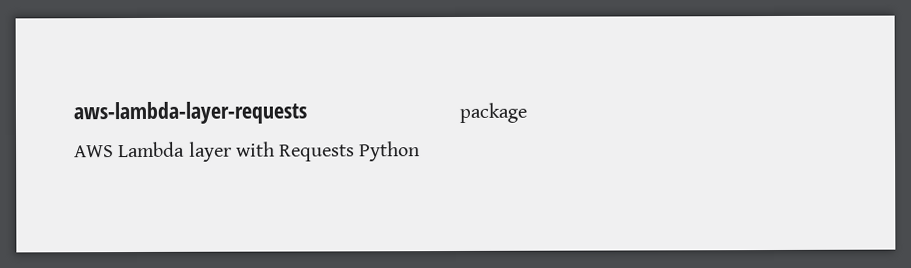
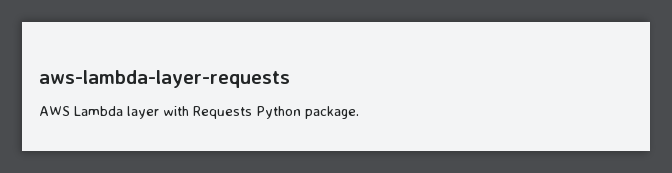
[459,102,527,123] package -> [305,106,359,119] package.

